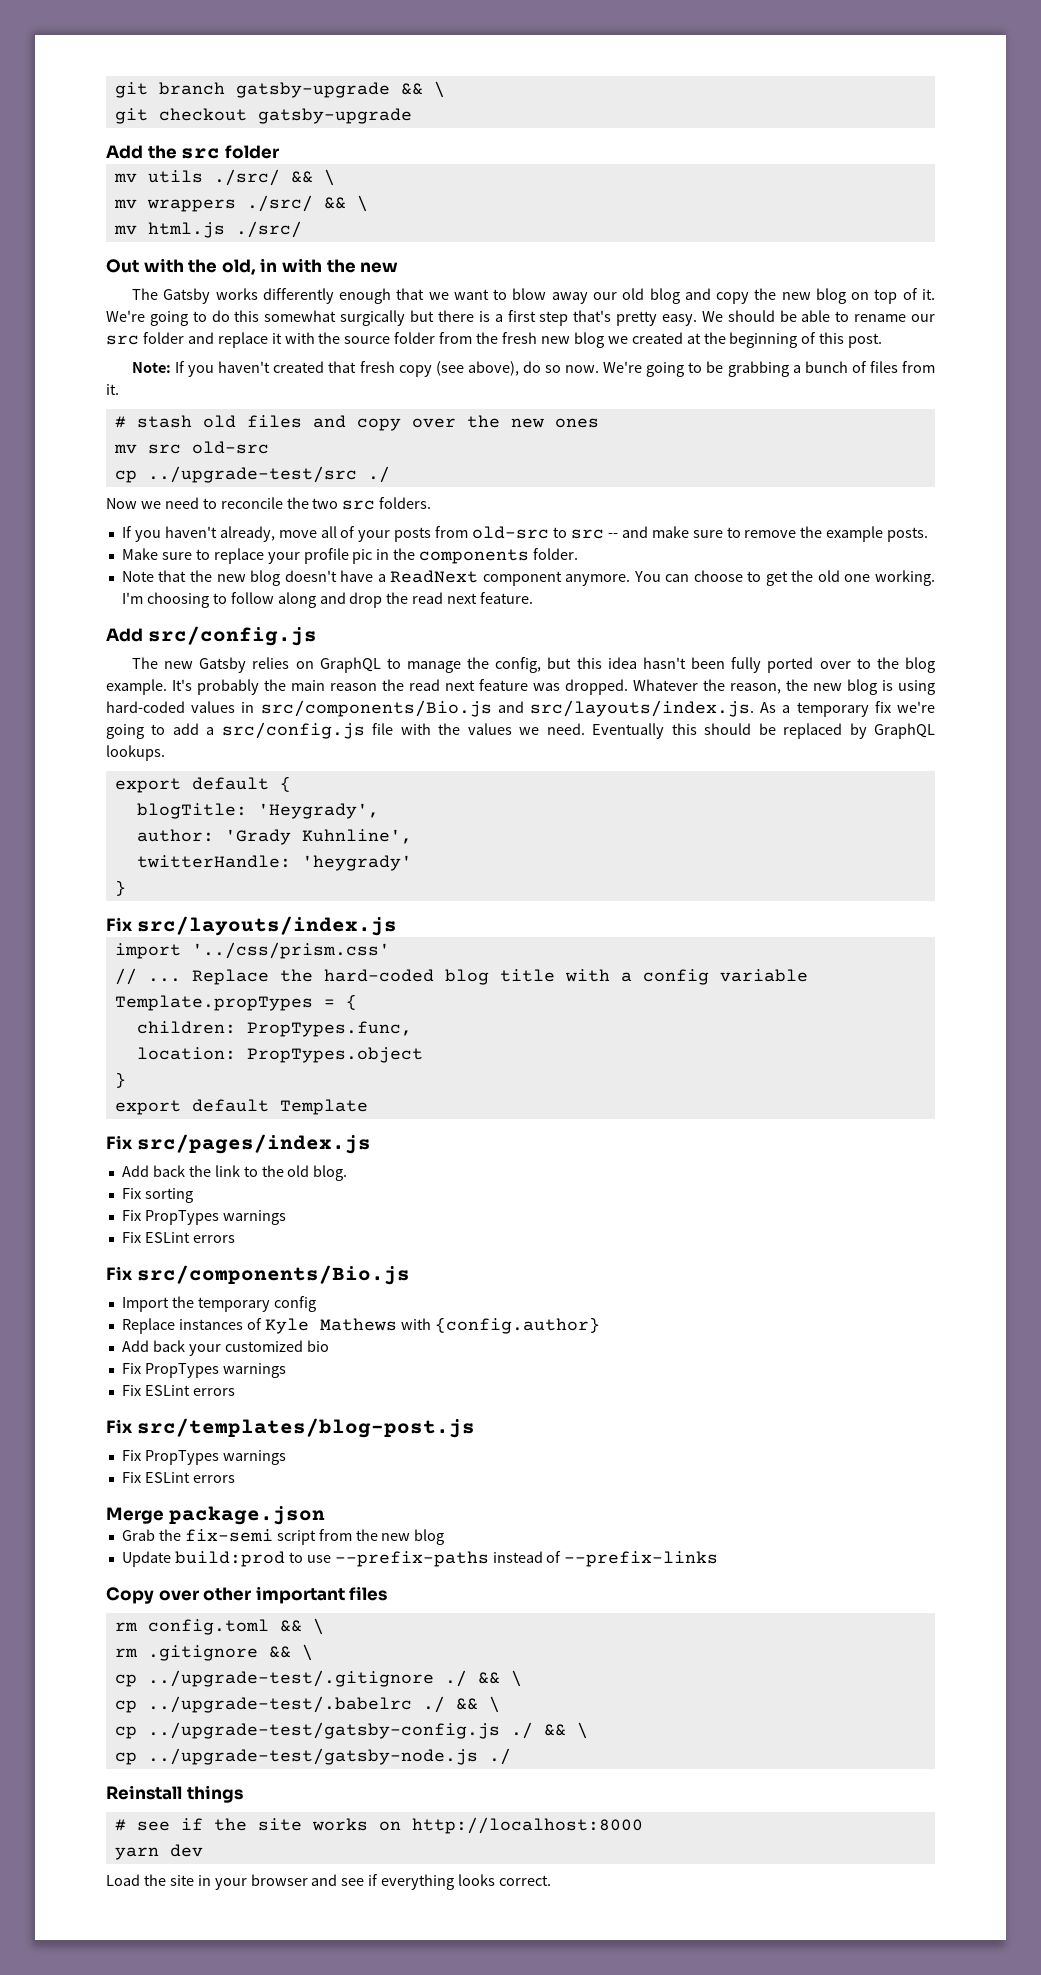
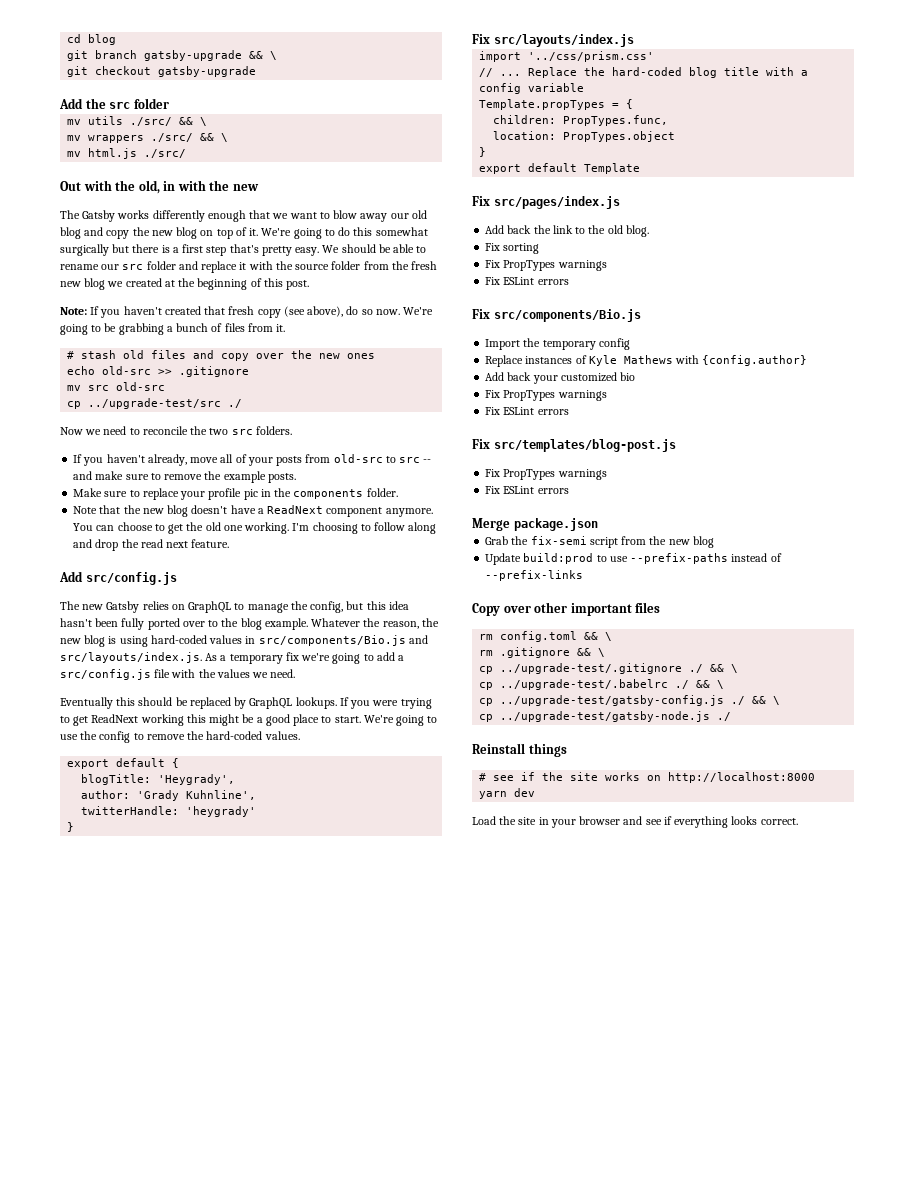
(114, 90) none -> [67,34,117,45] cd blog //
(599, 423) none -> [67,366,250,377] // echo old-src >> .gitignore
[172,679,628,695] It's probably the main reason the read next feature was dropped. -> (308, 624) none
(585, 729) none -> (296, 673) //
(165, 753) none -> [339,697,432,709] [60,714,438,726] [60,731,300,743] If you were trying to get ReadNext working this might be a good place to start. We're going to use the config to remove the hard-coded values.

